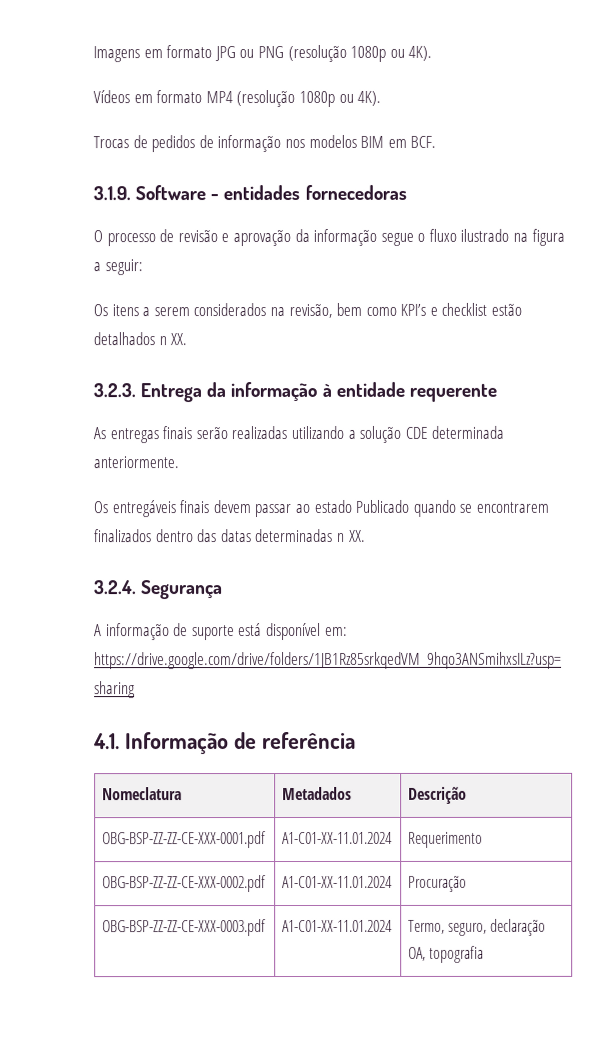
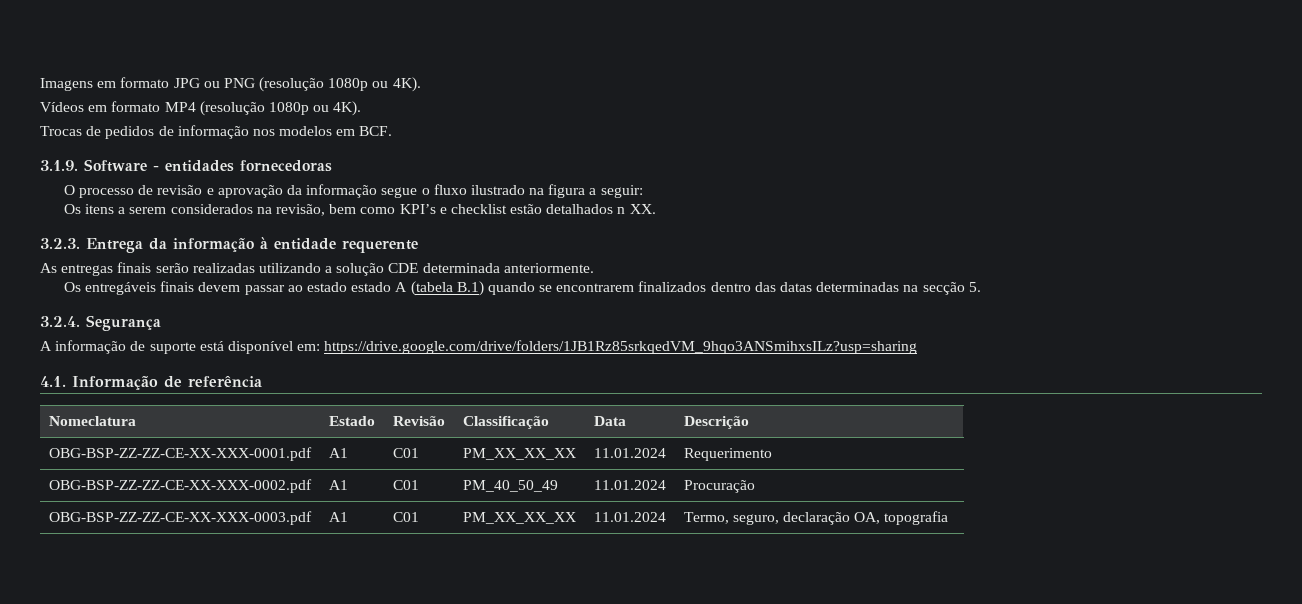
[360,135,385,148] BIM -> (333, 131) none
[355,499,410,513] Publicado -> [351,281,484,296] estado A (tabela B.1)
[336,529,366,542] n XX. -> [903,282,981,295] na secção 5.
[282,786,353,801] [408,786,468,804] [102,831,267,849] [282,831,394,845] [408,831,484,848] [102,875,267,893] [282,875,394,889] [408,874,468,892] [102,919,267,937] [282,919,394,933] Metadados | Descrição // OBG-BSP-ZZ-ZZ-CE-XXX-0001.pdf | A1-C01-XX-11.01.2024 | Requerimento // OBG-BSP-ZZ-ZZ-CE-XXX-0002.pdf | A1-C01-XX-11.01.2024 | Procuração // OBG-BSP-ZZ-ZZ-CE-XXX-0003.pdf | A1-C01-XX-11.01.2024 -> [328,416,375,426] [392,416,445,426] [462,416,549,429] [593,416,626,426] [683,416,749,429] [48,447,312,461] [328,448,348,458] [392,448,419,458] [462,448,576,460] [593,448,666,458] [683,448,772,461] [48,479,312,493] [328,480,348,490] [392,480,419,490] [462,480,558,492] [593,480,666,490] [683,480,755,493] [48,511,312,525] [328,512,348,522] [392,512,419,522] [462,512,576,524] [593,512,666,522] Estado | Revisão | Classificação | Data | Descrição // OBG-BSP-ZZ-ZZ-CE-XX-XXX-0001.pdf | A1 | C01 | PM_XX_XX_XX | 11.01.2024 | Requerimento // OBG-BSP-ZZ-ZZ-CE-XX-XXX-0002.pdf | A1 | C01 | PM_40_50_49 | 11.01.2024 | Procuração // OBG-BSP-ZZ-ZZ-CE-XX-XXX-0003.pdf | A1 | C01 | PM_XX_XX_XX | 11.01.2024

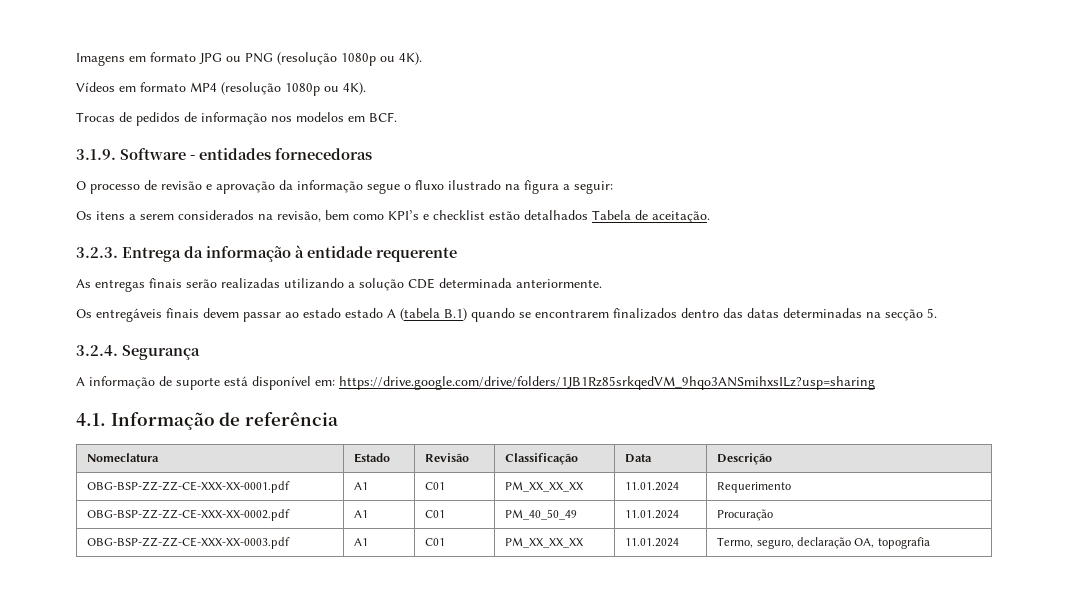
[617,204,656,214] n XX. -> [592,210,710,223] Tabela de aceitação.
[48,447,312,461] OBG-BSP-ZZ-ZZ-CE-XX-XXX-0001.pdf -> [87,481,291,493] OBG-BSP-ZZ-ZZ-CE-XXX-XX-0001.pdf
[48,479,312,493] OBG-BSP-ZZ-ZZ-CE-XX-XXX-0002.pdf -> [87,509,291,521] OBG-BSP-ZZ-ZZ-CE-XXX-XX-0002.pdf
[48,511,312,525] OBG-BSP-ZZ-ZZ-CE-XX-XXX-0003.pdf -> [87,537,291,549] OBG-BSP-ZZ-ZZ-CE-XXX-XX-0003.pdf

